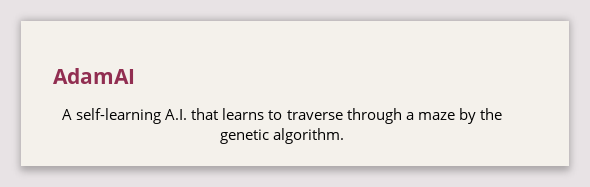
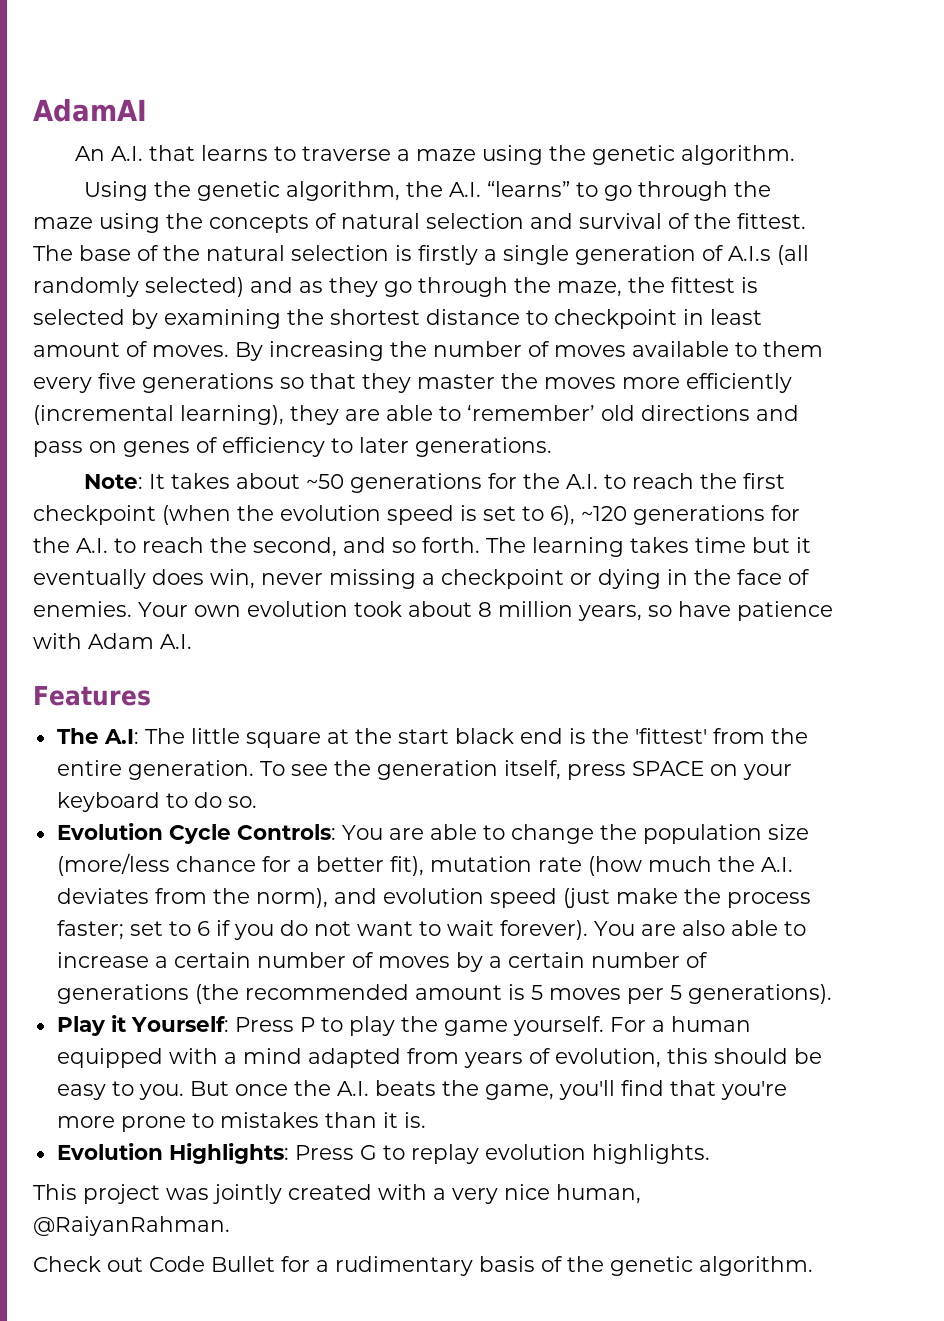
[62,108,162,124] A self-learning -> [75,146,105,161] An
[346,108,402,124] through -> (391, 153) none
[458,108,502,124] [219,128,345,144] by the genetic algorithm. -> [482,145,795,165] [84,181,772,201] [33,213,806,233] [33,245,809,265] [33,277,758,297] [33,309,762,329] [33,341,823,361] [33,373,792,393] [33,405,799,425] [33,437,552,457] [84,473,786,493] [33,505,800,525] [33,537,811,557] [33,569,810,589] [33,601,833,621] [33,633,192,649] [33,686,151,706] [56,728,808,748] [56,760,792,780] [56,792,257,812] [56,823,809,844] [56,853,793,876] [56,888,811,908] [56,920,806,940] [56,952,708,972] [56,984,832,1004] [56,1015,751,1036] [56,1048,822,1068] [56,1080,787,1100] [56,1112,426,1132] [56,1143,710,1164] [33,1184,641,1204] [33,1216,230,1236] [33,1256,813,1276] using the genetic algorithm. // Using the genetic algorithm, the A.I. “learns” to go through the maze using the concepts of natural selection and survival of the fittest. The base of the natural selection is firstly a single generation of A.I.s (all randomly selected) and as they go through the maze, the fittest is selected by examining the shortest distance to checkpoint in least amount of moves. By increasing the number of moves available to them every five generations so that they master the moves more efficiently (incremental learning), they are able to ‘remember’ old directions and pass on genes of efficiency to later generations. // Note: It takes about ~50 generations for the A.I. to reach the first checkpoint (when the evolution speed is set to 6), ~120 generations for the A.I. to reach the second, and so forth. The learning takes time but it eventually does win, never missing a checkpoint or dying in the face of enemies. Your own evolution took about 8 million years, so have patience with Adam A.I. // Features // The A.I: The little square at the start black end is the 'fittest' from the entire generation. To see the generation itself, press SPACE on your keyboard to do so. // Evolution Cycle Controls: You are able to change the population size (more/less chance for a better fit), mutation rate (how much the A.I. deviates from the norm), and evolution speed (just make the process faster; set to 6 if you do not want to wait forever). You are also able to increase a certain number of moves by a certain number of generations (the recommended amount is 5 moves per 5 generations). // Play it Yourself: Press P to play the game yourself. For a human equipped with a mind adapted from years of evolution, this should be easy to you. But once the A.I. beats the game, you'll find that you're more prone to mistakes than it is. // Evolution Highlights: Press G to replay evolution highlights. // This project was jointly created with a very nice human, @RaiyanRahman. // Check out Code Bullet for a rudimentary basis of the genetic algorithm.

